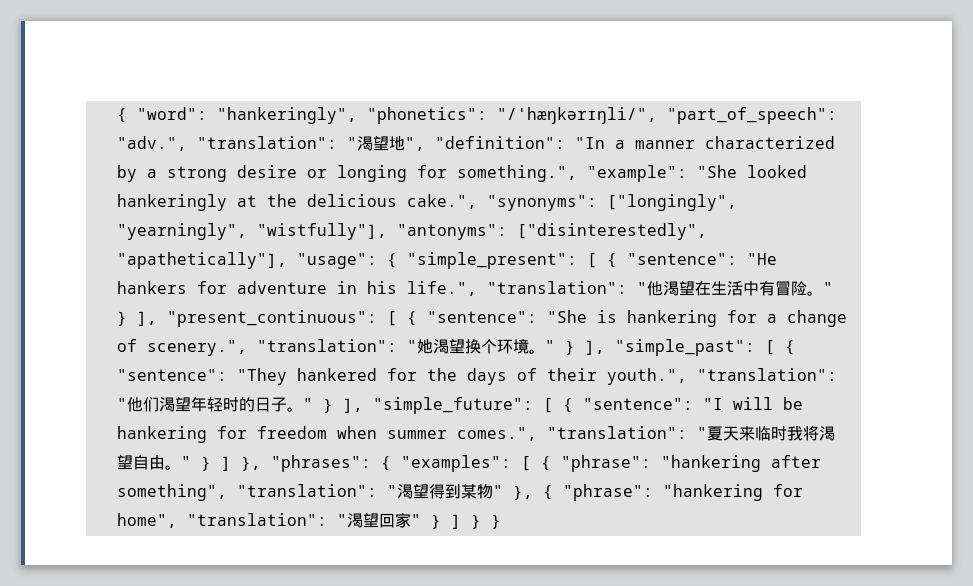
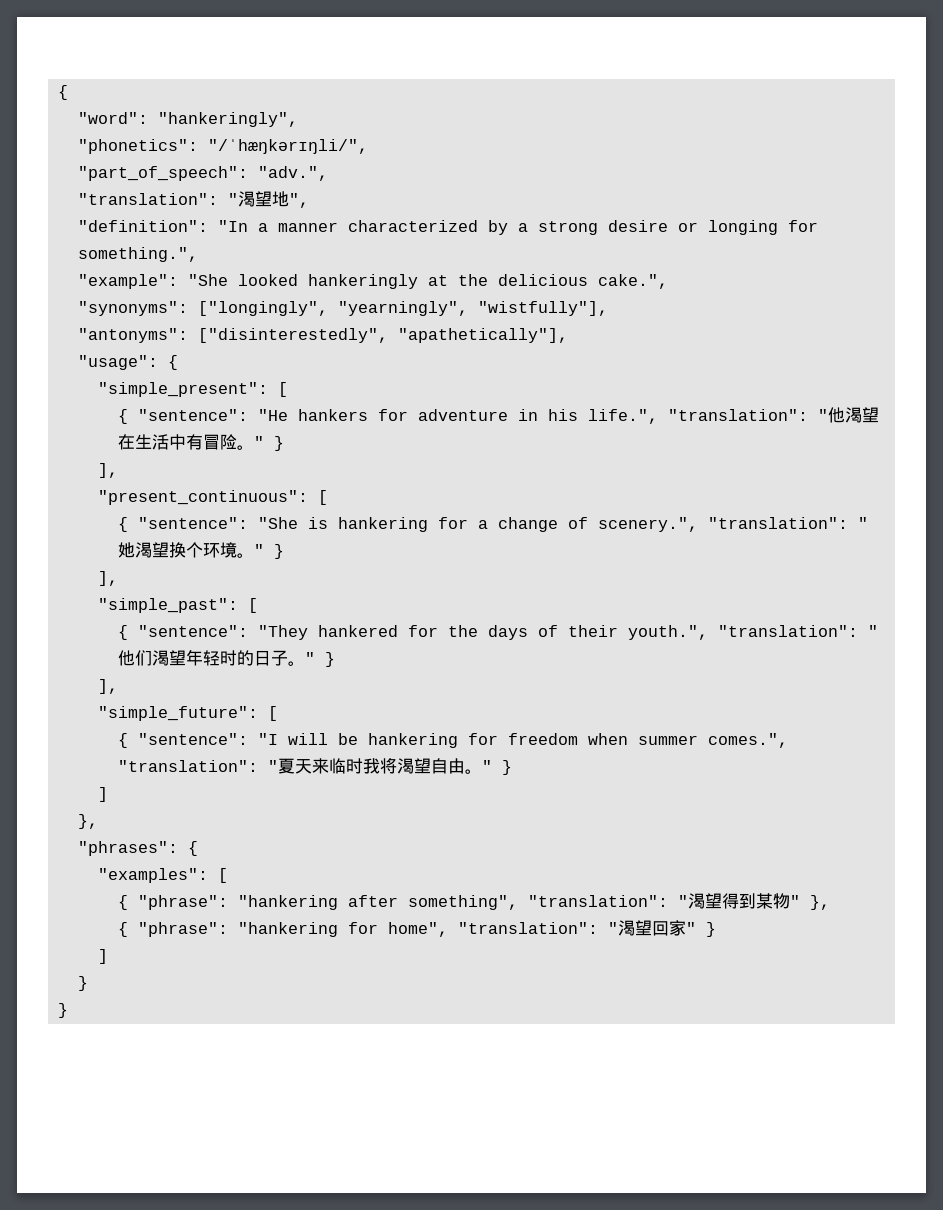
[116,108,127,123] { -> [58,85,69,100] { //
(357, 115) none -> (299, 119) //
(657, 115) none -> (369, 146) //
(187, 143) none -> (329, 173) //
(425, 144) none -> (310, 200) //
(577, 173) none -> (199, 254) //
(477, 201) none -> (669, 281) //
(387, 231) none -> (609, 308) //
(287, 260) none -> (569, 335) //
(397, 260) none -> (179, 362) //
(597, 260) none -> (289, 389) //
[136,311,157,326] ], -> [98,463,119,478] // ], //
(397, 318) none -> (329, 497) //
[584,340,605,355] ], -> [98,571,119,586] // ], //
(775, 347) none -> (259, 605) //
[342,398,363,413] ], -> [98,679,119,694] // ], //
(553, 405) none -> (279, 713) //
[220,456,261,471] ] }, -> [98,787,109,802] [78,814,99,829] // ] // }, //
(391, 463) none -> (199, 848) //
(531, 463) none -> (229, 875) //
(533, 492) none -> (831, 902) //
[450,514,481,529] ] } -> [98,949,109,964] [78,976,89,991] // ] // } //

